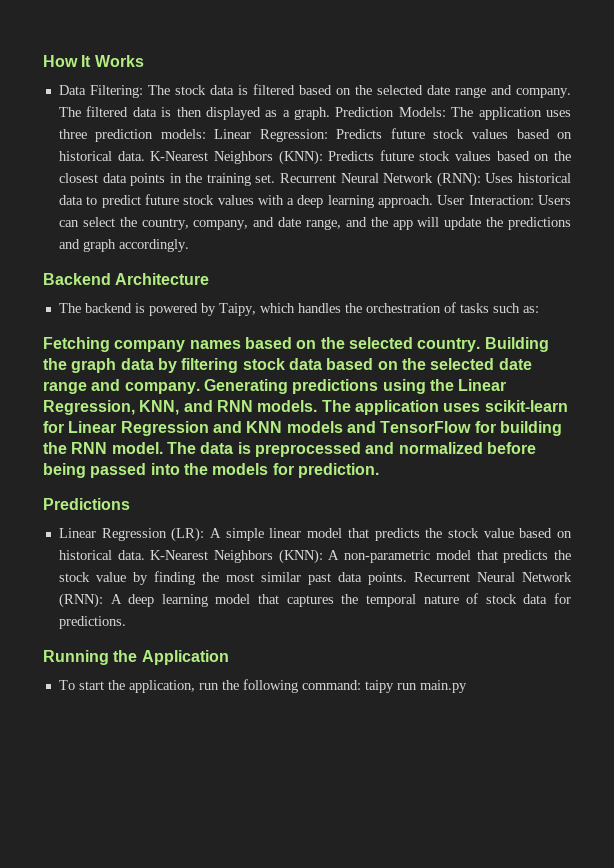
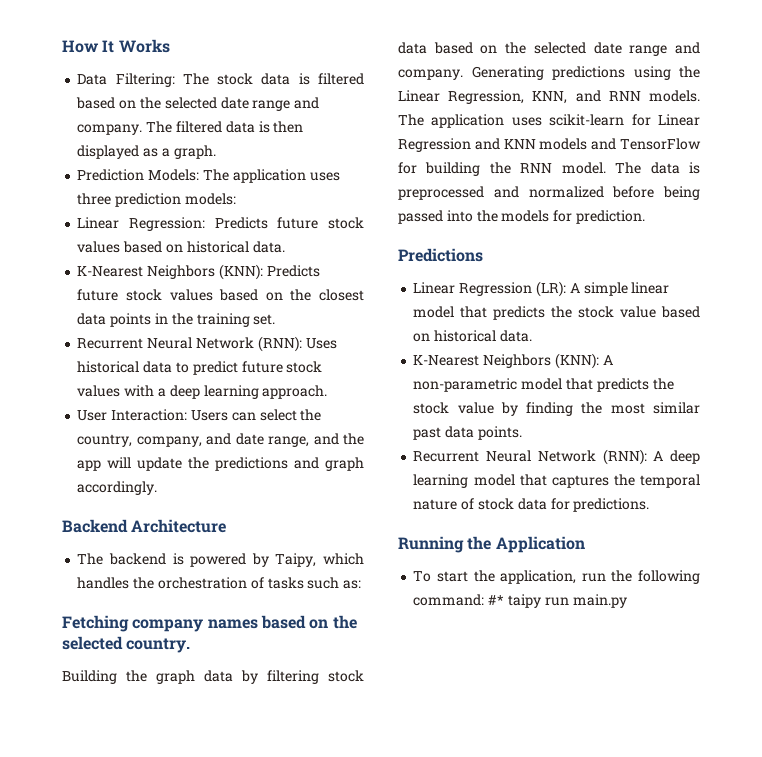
(331, 113) none -> (216, 152) //
(206, 134) none -> (236, 199) //
(145, 156) none -> (285, 247) //
(276, 178) none -> (276, 319) //
(434, 201) none -> (328, 392) //
(481, 345) none -> (191, 645) //
(145, 555) none -> (532, 336) //
(407, 578) none -> (522, 433) //
(361, 685) none -> [488,595,505,605] #*

